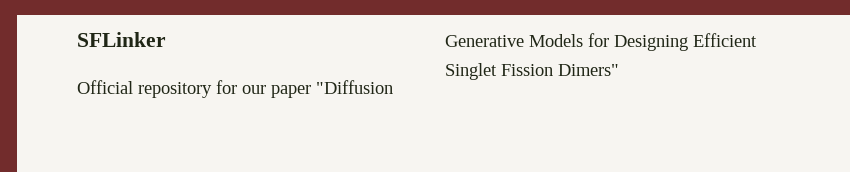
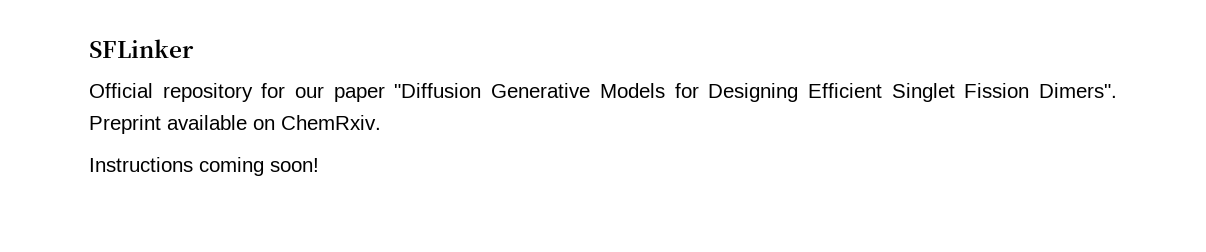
[558,64,619,76] Dimers" -> [1039,83,1118,98] [89,115,381,134] [89,157,319,176] Dimers". Preprint available on ChemRxiv. // Instructions coming soon!

